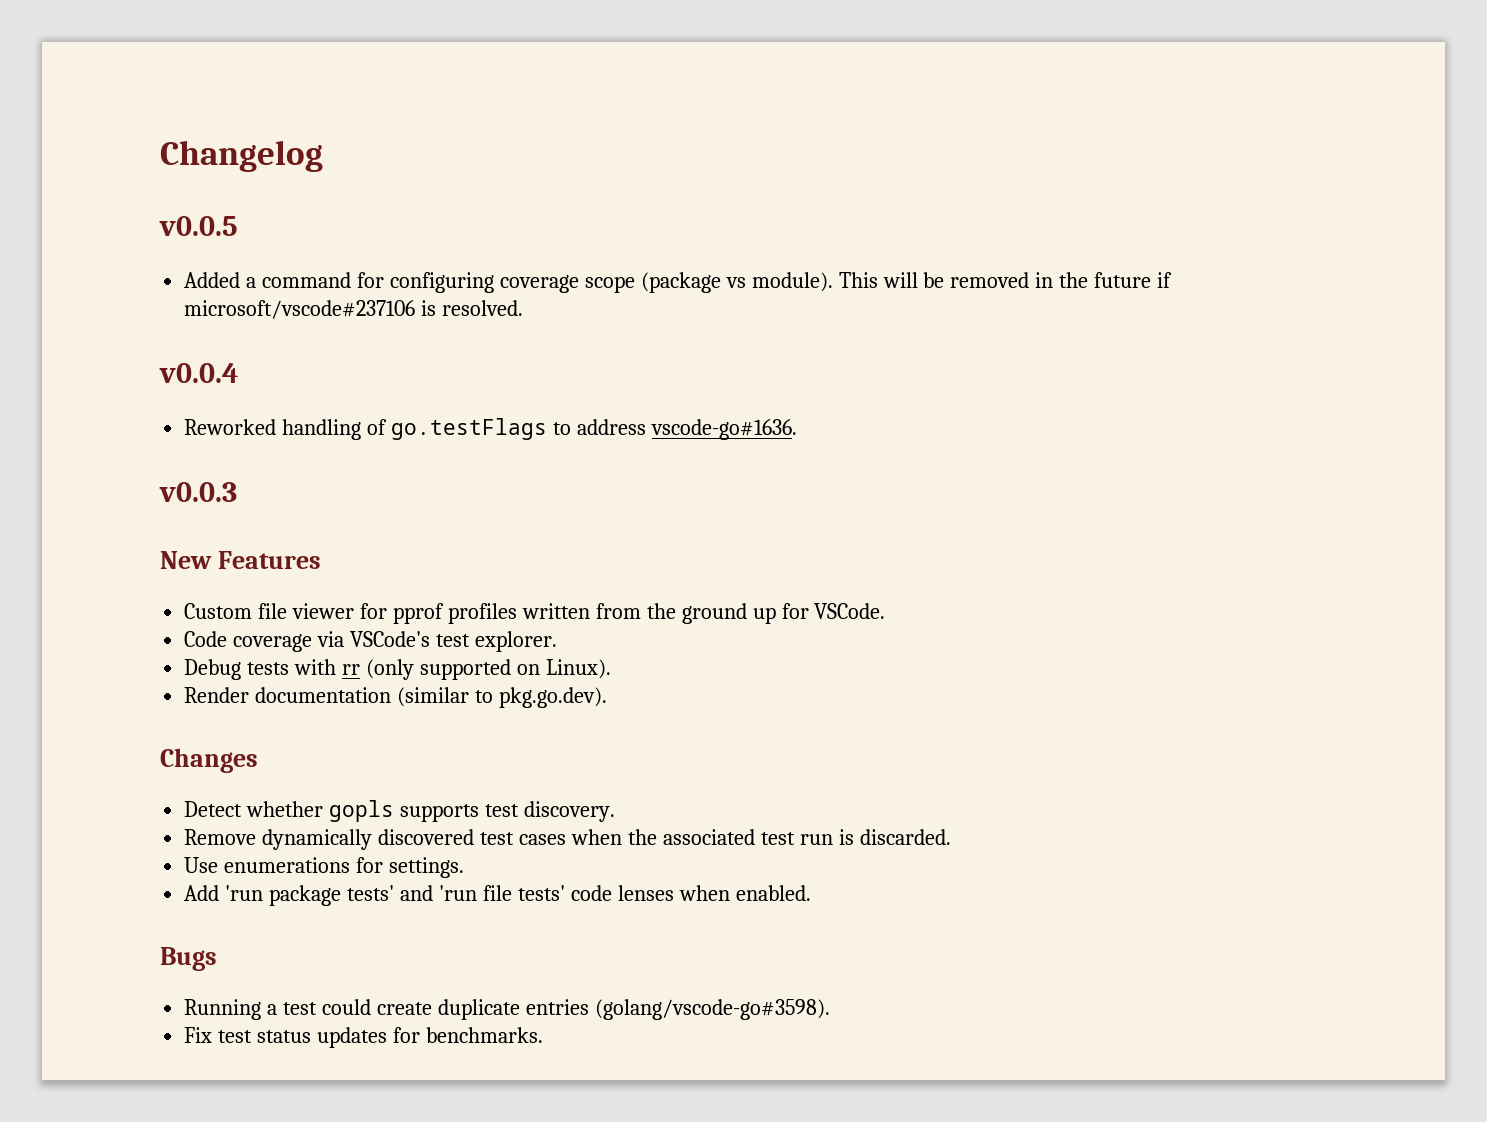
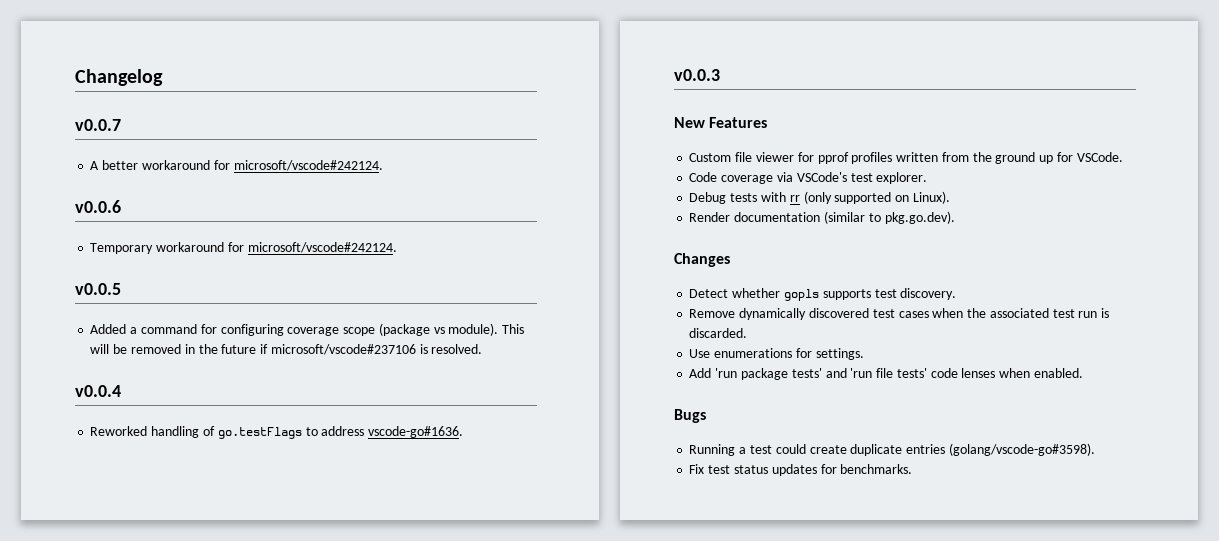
(323, 156) none -> [75,119,121,131] [90,160,383,171] [75,200,121,213] [90,242,397,254] // v0.0.7 // A better workaround for microsoft/vscode#242124. // v0.0.6 // Temporary workaround for microsoft/vscode#242124.

